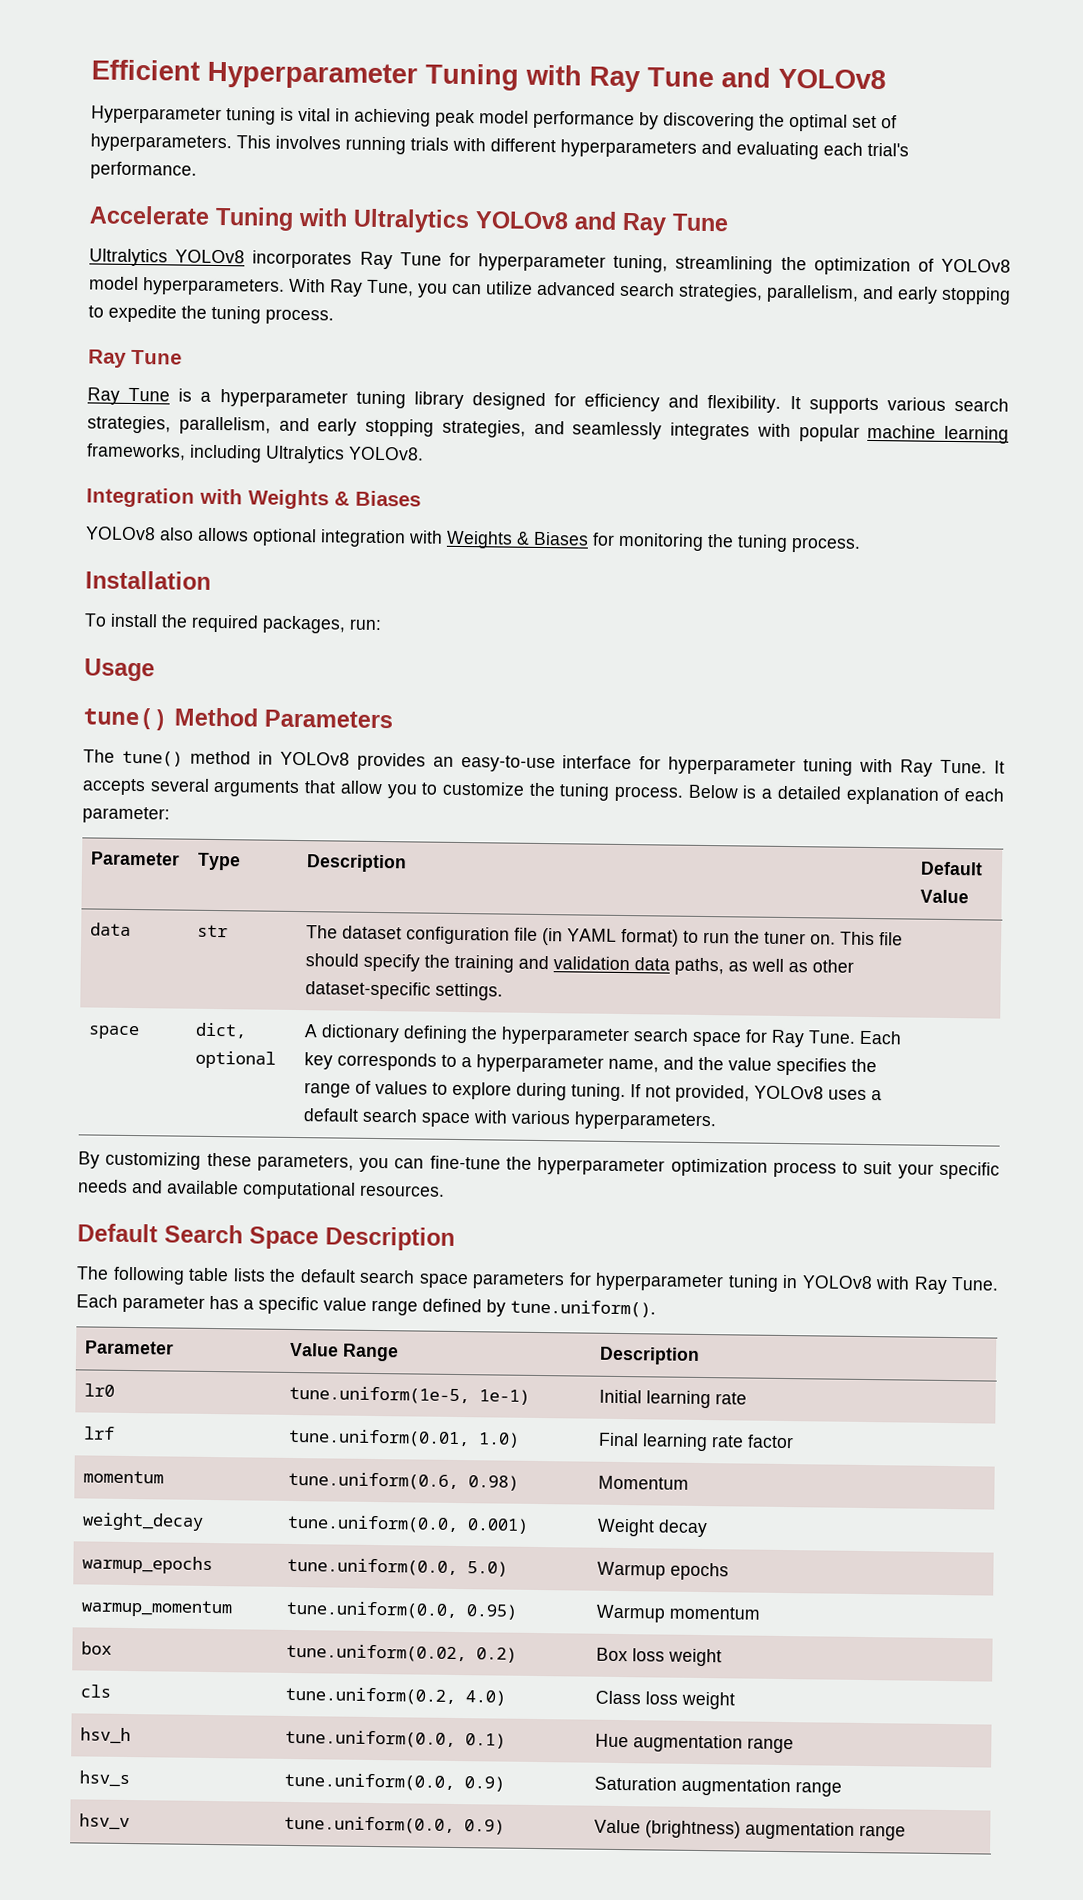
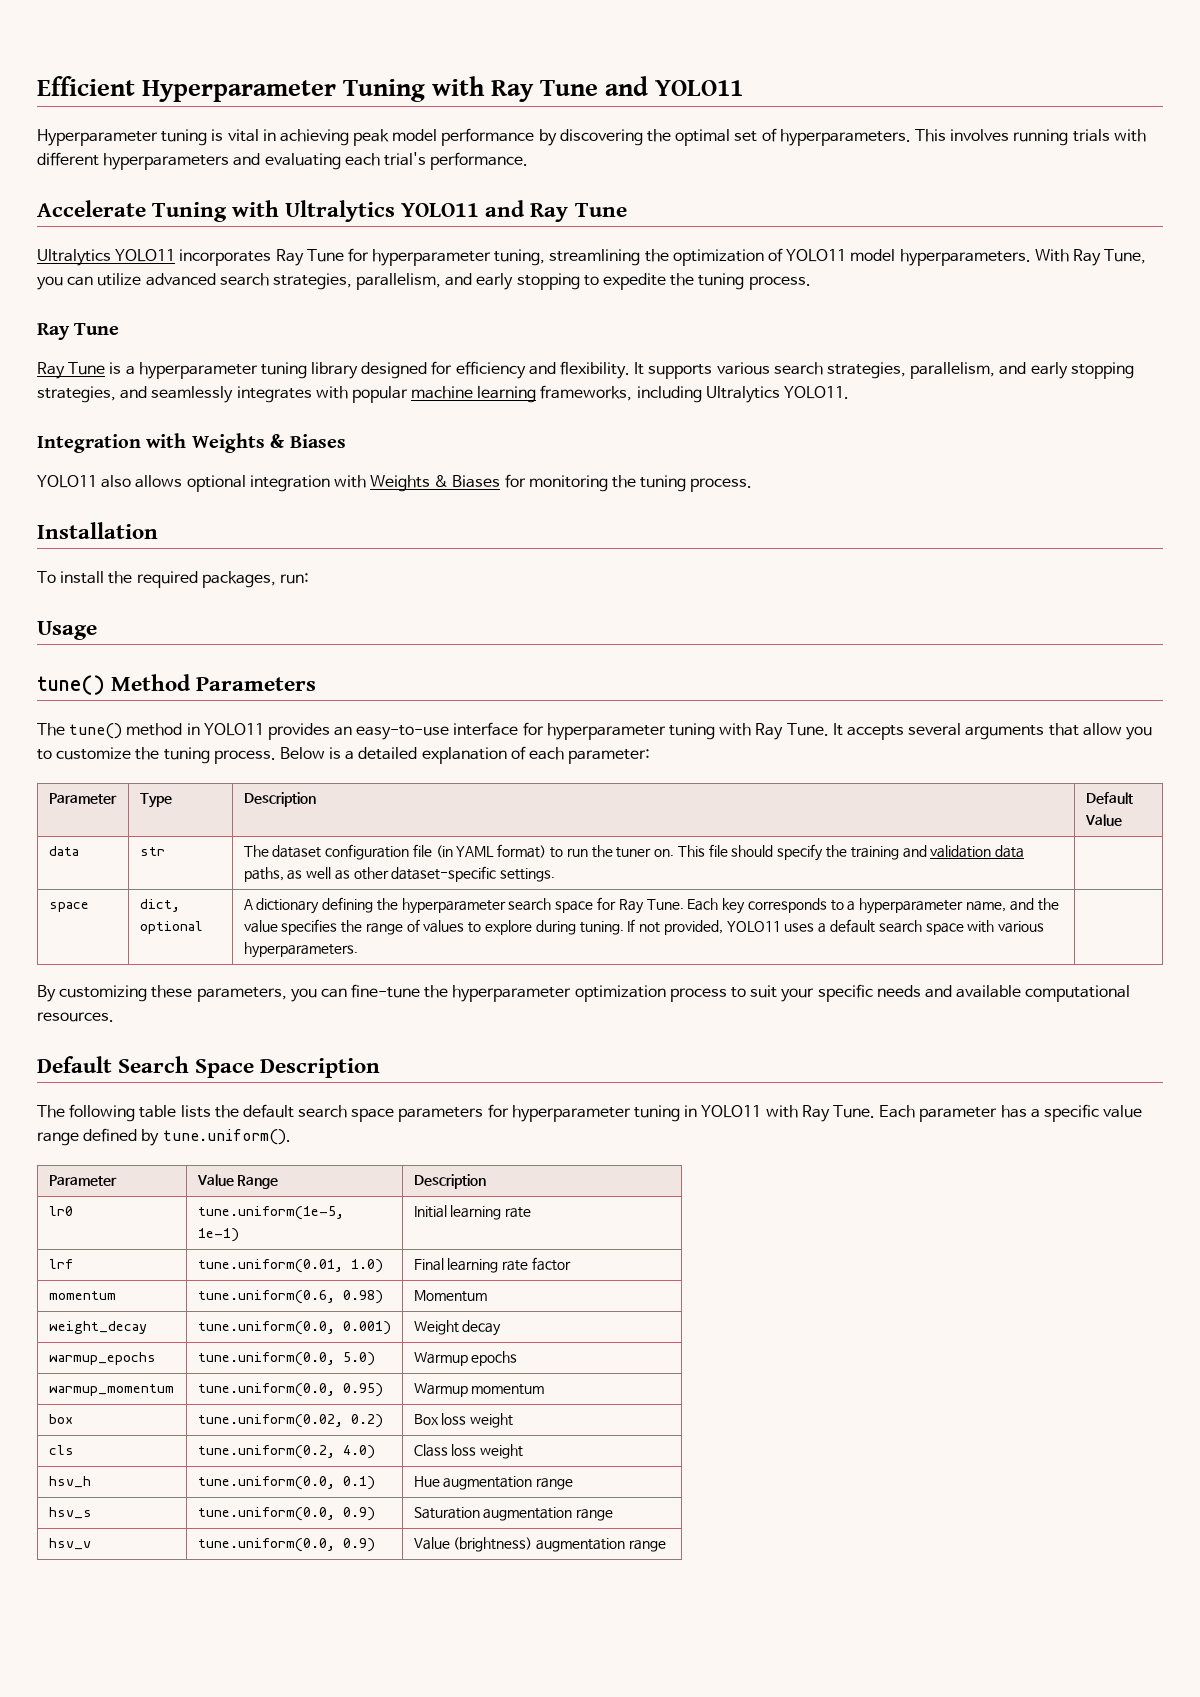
[778,68,886,90] YOLOv8 -> [655,80,743,96] YOLO11
[475,211,569,230] YOLOv8 -> [401,203,480,217] YOLO11
[175,249,246,264] YOLOv8 -> [115,249,176,262] YOLO11
[940,258,1011,273] YOLOv8 -> [786,249,847,262] YOLO11
[348,446,424,461] YOLOv8. -> [784,386,850,399] YOLO11.
[85,526,156,541] YOLOv8 -> [37,475,97,488] YOLO11
[279,751,350,766] YOLOv8 -> [203,723,264,736] YOLO11
[754,1085,825,1100] YOLOv8 -> [726,921,781,932] YOLO11
[801,1275,873,1290] YOLOv8 -> [701,1105,762,1118] YOLO11

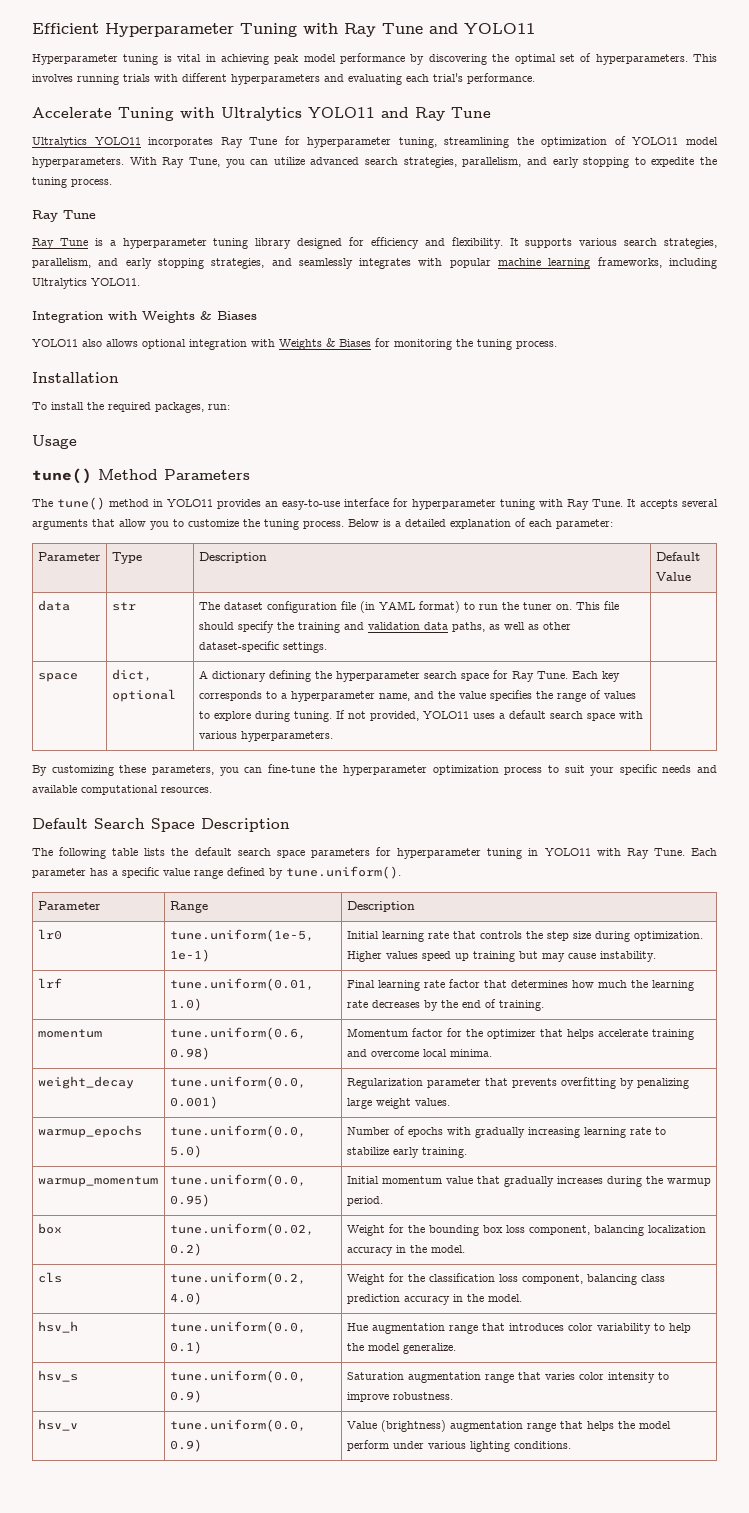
[196,1174,234,1186] Value -> (101, 905) none
(532, 1212) none -> [452,931,703,942] [346,951,656,962] that controls the step size during optimization. Higher values speed up training but may cause instability.
[48,1291,116,1300] [197,1290,383,1304] [413,1290,487,1302] [48,1321,147,1334] [197,1321,391,1335] [413,1320,502,1336] // momentum | tune.uniform(0.6, 0.98) | Momentum // weight_decay | tune.uniform(0.0, 0.001) | Weight decay -> [483,980,694,991] [346,999,544,1011] [37,1029,102,1038] [169,1027,306,1040] [169,1047,210,1060] [346,1028,694,1040] [346,1049,492,1057] [37,1076,134,1089] [169,1076,306,1089] [169,1096,218,1109] [346,1077,689,1089] [346,1098,450,1109] that determines how much the learning rate decreases by the end of training. // momentum | tune.uniform(0.6, 0.98) | Momentum factor for the optimizer that helps accelerate training and overcome local minima. // weight_decay | tune.uniform(0.0, 0.001) | Regularization parameter that prevents overfitting by penalizing large weight values.
[413,1352,468,1366] Warmup -> [346,1126,405,1135] Number of
(518, 1358) none -> [446,1127,666,1138] [346,1147,467,1158] with gradually increasing learning rate to stabilize early training.
[413,1383,545,1397] [48,1414,73,1424] [197,1414,383,1428] [413,1413,514,1428] [48,1445,74,1455] [197,1445,375,1459] [413,1444,524,1459] Warmup momentum // box | tune.uniform(0.02, 0.2) | Box loss weight // cls | tune.uniform(0.2, 4.0) | Class loss weight -> [346,1176,711,1187] [346,1196,383,1206] [37,1223,62,1234] [169,1223,314,1236] [169,1243,202,1256] [346,1224,706,1236] [346,1245,465,1256] [37,1272,62,1283] [169,1272,306,1285] [169,1292,202,1305] [346,1273,665,1285] [346,1294,522,1305] Initial momentum value that gradually increases during the warmup period. // box | tune.uniform(0.02, 0.2) | Weight for the bounding box loss component, balancing localization accuracy in the model. // cls | tune.uniform(0.2, 4.0) | Weight for the classification loss component, balancing class prediction accuracy in the model.
(574, 1484) none -> [481,1323,691,1334] [346,1343,456,1354] that introduces color variability to help the model generalize.
(614, 1515) none -> [517,1372,669,1383] [346,1392,453,1402] that varies color intensity to improve robustness.
(666, 1546) none -> [559,1421,671,1431] [346,1440,571,1452] that helps the model perform under various lighting conditions.

